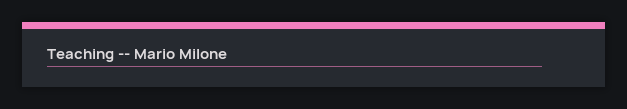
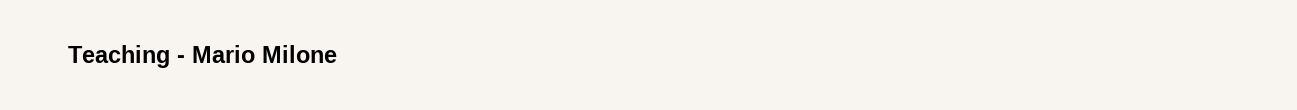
[118,53,131,59] -- -> [177,55,185,63] -

